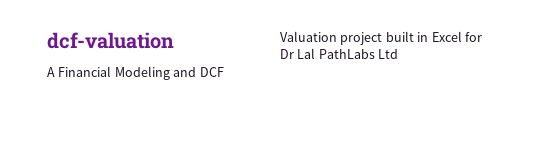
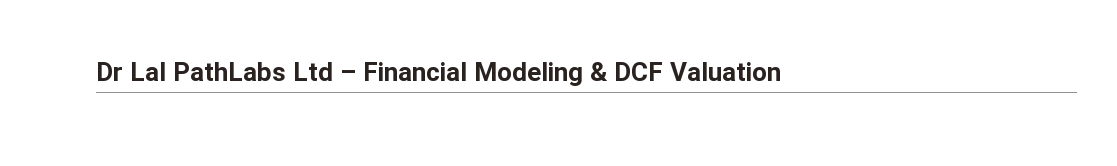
[47,32,174,49] [47,66,224,80] [280,31,482,45] [280,48,399,59] dcf-valuation // A Financial Modeling and DCF Valuation project built in Excel for Dr Lal PathLabs Ltd -> [96,62,782,86] Dr Lal PathLabs Ltd – Financial Modeling & DCF Valuation

